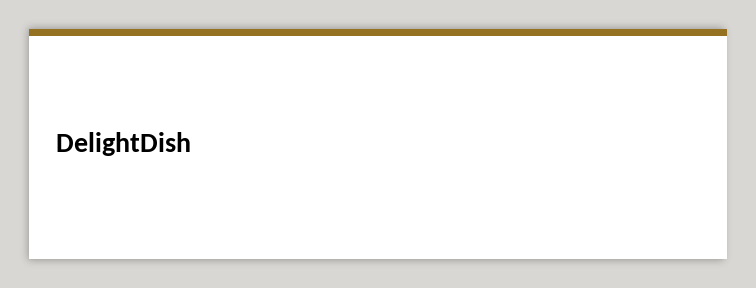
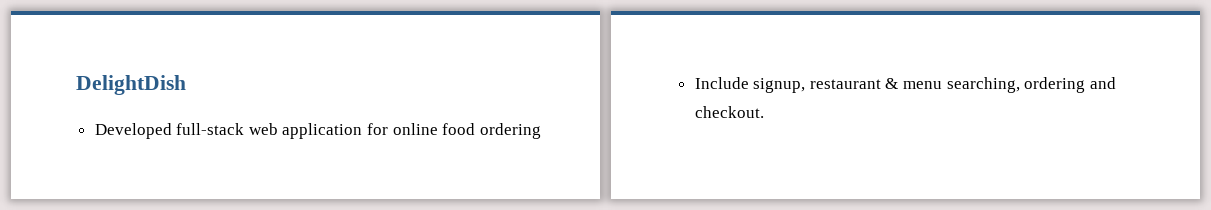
(191, 144) none -> [94,123,541,139] [694,77,1116,93] [694,106,764,118] // Developed full-stack web application for online food ordering // Include signup, restaurant & menu searching, ordering and checkout.

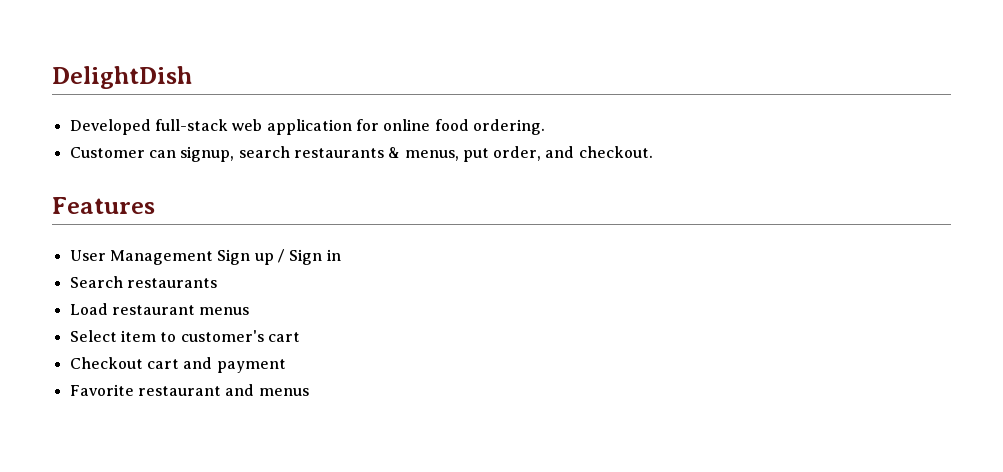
[479,123,541,139] [694,77,1116,93] [694,106,764,118] ordering // Include signup, restaurant & menu searching, ordering and checkout. -> [472,119,545,135] [69,146,653,162] [52,197,155,214] [69,249,341,265] [69,276,217,288] [69,303,250,315] [69,330,300,342] [69,357,286,373] [69,384,309,396] ordering. // Customer can signup, search restaurants & menus, put order, and checkout. // Features // User Management Sign up / Sign in // Search restaurants // Load restaurant menus // Select item to customer's cart // Checkout cart and payment // Favorite restaurant and menus

